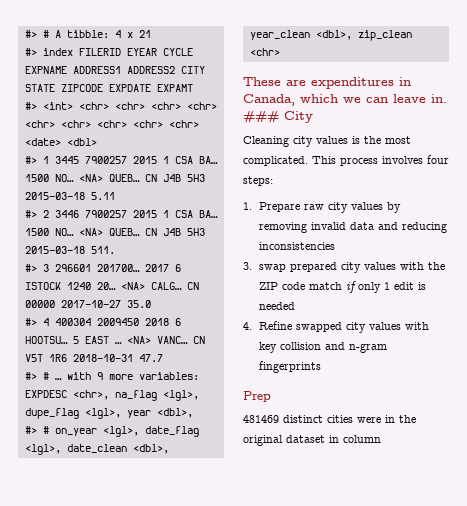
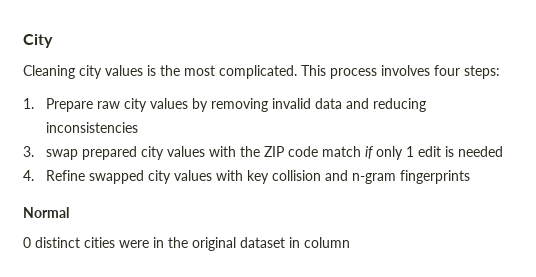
[24,30,151,38] [24,48,193,56] [24,66,205,74] [24,84,193,92] [24,102,217,110] [24,120,199,128] [24,138,97,146] [24,156,218,164] [24,174,205,182] [24,192,115,200] [24,210,218,218] [24,228,205,236] [24,246,115,254] [24,264,181,272] [24,282,199,290] [24,300,151,308] [24,318,181,326] [24,336,205,344] [24,354,163,362] [24,372,199,380] [24,390,199,401] [24,408,193,419] [24,426,199,437] [24,444,169,455] [249,30,412,41] [249,48,280,56] [243,77,411,89] [243,94,447,106] [243,111,279,123] #> # A tibble: 4 x 21 // #> index FILERID EYEAR CYCLE EXPNAME ADDRESS1 ADDRESS2 CITY STATE ZIPCODE EXPDATE EXPAMT // #> <int> <chr> <chr> <chr> <chr> <chr> <chr> <chr> <chr> <chr> <date> <dbl> // #> 1 3445 7900257 2015 1 CSA BA… 1500 NO… <NA> QUEB… CN J4B 5H3 2015-03-18 5.11 // #> 2 3446 7900257 2015 1 CSA BA… 1500 NO… <NA> QUEB… CN J4B 5H3 2015-03-18 511. // #> 3 296601 201700… 2017 6 ISTOCK 1240 20… <NA> CALG… CN 00000 2017-10-27 35.0 // #> 4 400304 2009450 2018 6 HOOTSU… 5 EAST … <NA> VANC… CN V5T 1R6 2018-10-31 47.7 // #> # … with 9 more variables: EXPDESC <chr>, na_flag <lgl>, dupe_flag <lgl>, year <dbl>, // #> # on_year <lgl>, date_flag <lgl>, date_clean <dbl>, year_clean <dbl>, zip_clean <chr> // These are expenditures in Canada, which we can leave in. ### -> (23, 41) none
[243,391,271,402] [243,415,279,423] Prep // 481469 -> [23,207,69,218] [23,237,31,248] Normal // 0

